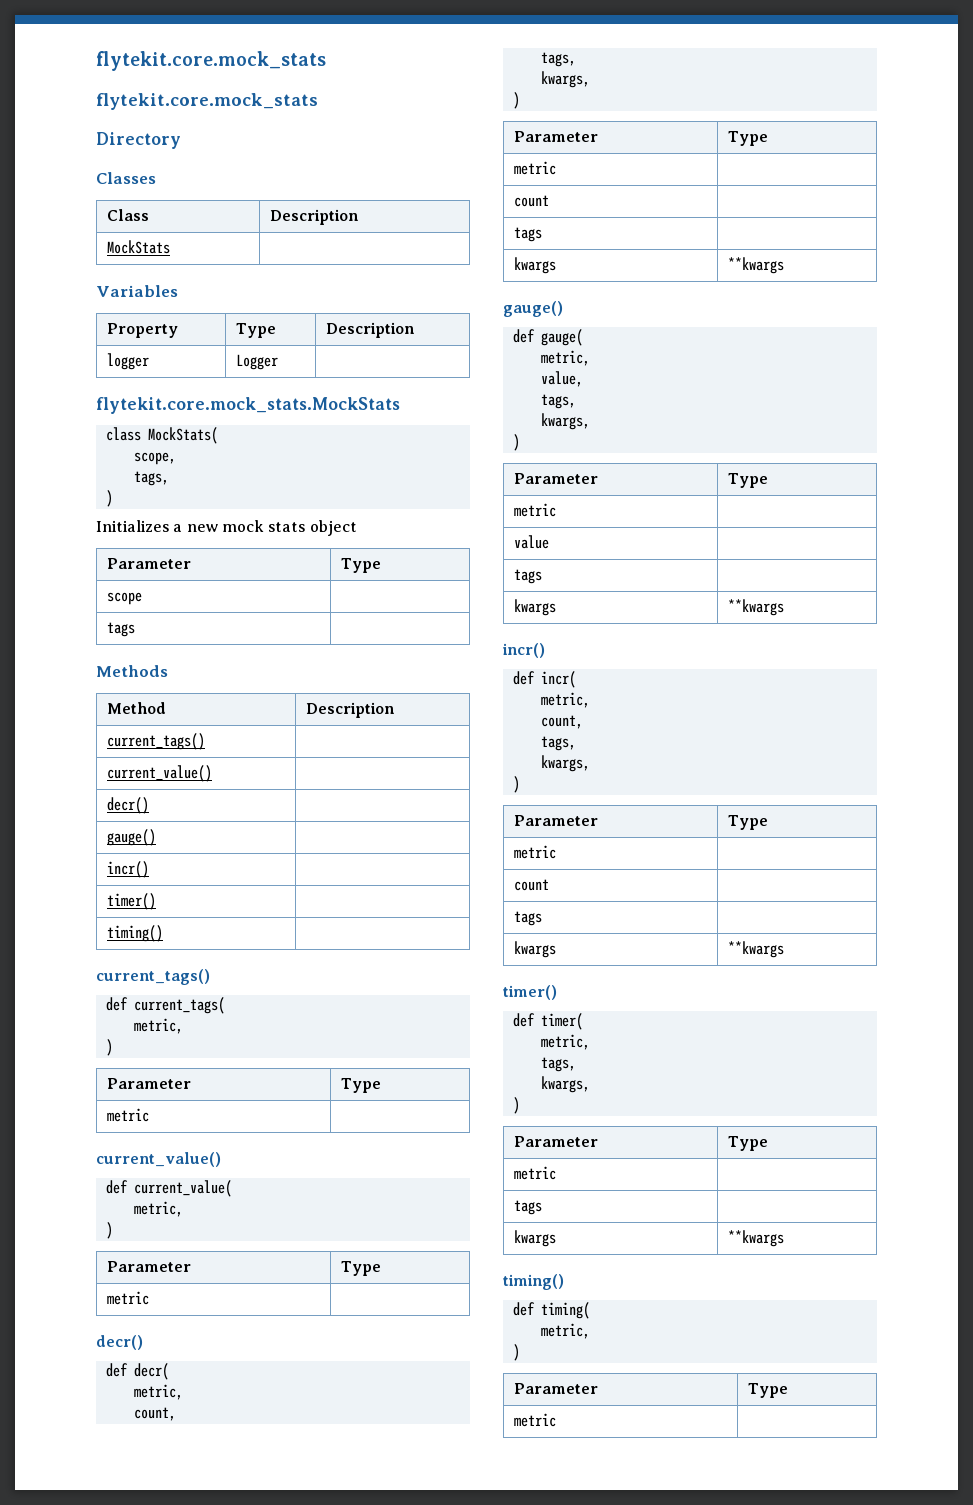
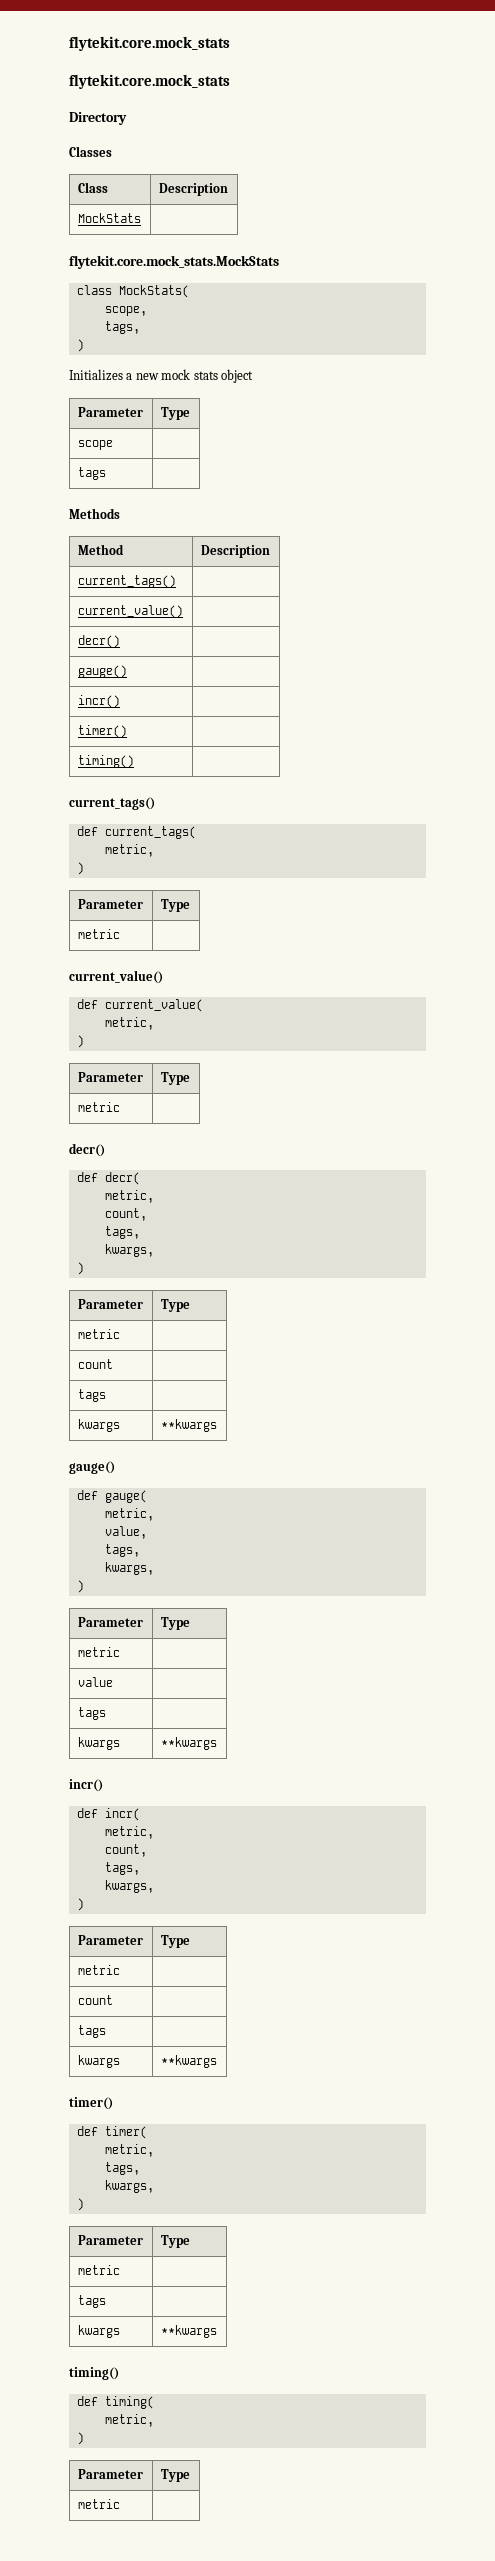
[96,285,178,297] [107,323,179,338] [236,323,277,338] [326,322,416,338] [107,353,150,370] [236,354,279,370] // Variables // Property | Type | Description // logger | Logger | -> (141, 218) none

